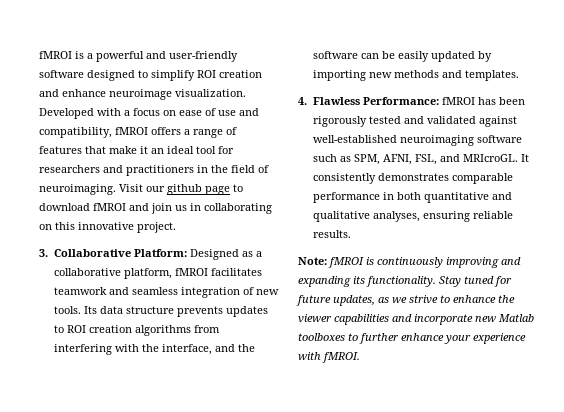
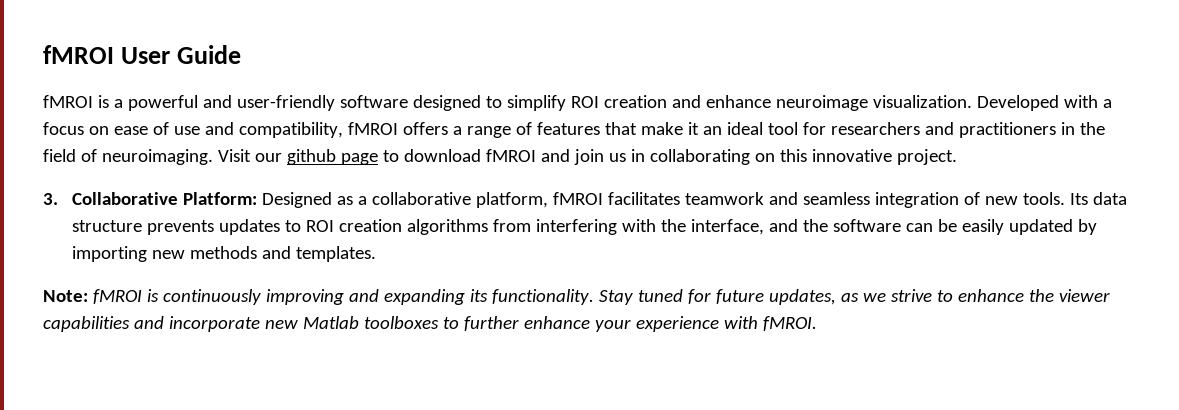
[39,51,72,59] fMROI -> [43,45,242,64] [43,95,93,108] fMROI User Guide // fMROI
[298,97,525,105] [312,116,517,127] [312,135,522,146] [312,154,529,165] [312,173,513,184] [312,192,512,203] [312,211,513,222] [312,230,351,238] // 4. Flawless Performance: fMROI has been rigorously tested and validated against well-established neuroimaging software such as SPM, AFNI, FSL, and MRIcroGL. It consistently demonstrates comparable performance in both quantitative and qualitative analyses, ensuring reliable results. -> (376, 254) none

